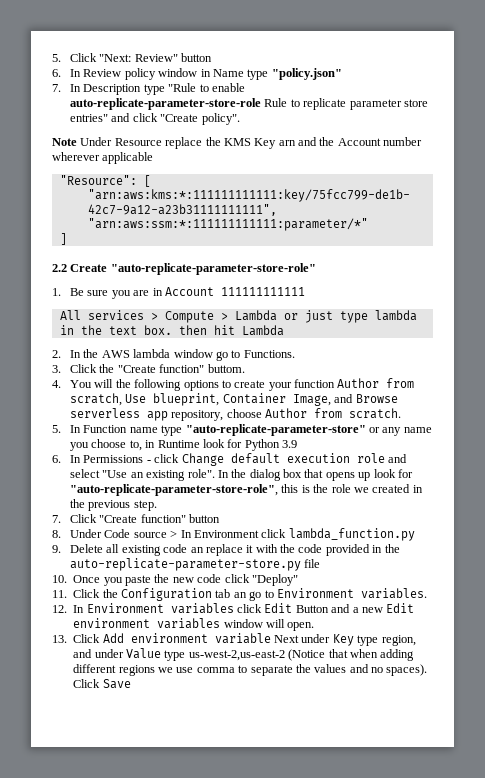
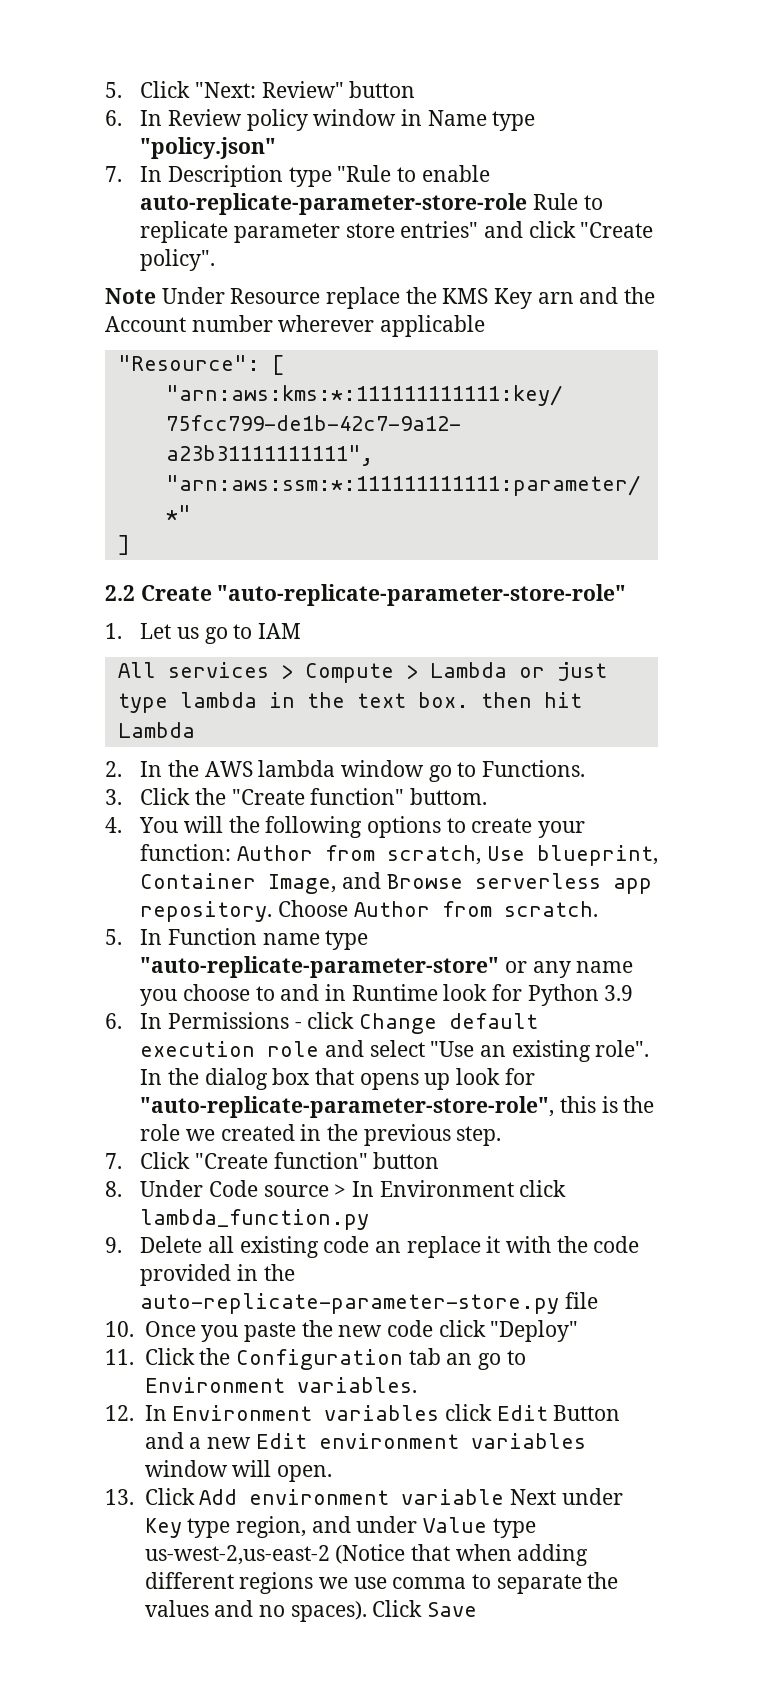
[70,287,305,299] Be sure you are in Account 111111111111 -> [140,623,301,644] Let us go to IAM
[294,379,336,388] function -> [140,844,232,861] function:
[171,409,262,421] repository, choose -> [140,900,348,922] repository. Choose
[129,440,142,451] to, -> [255,984,320,1001] to and

